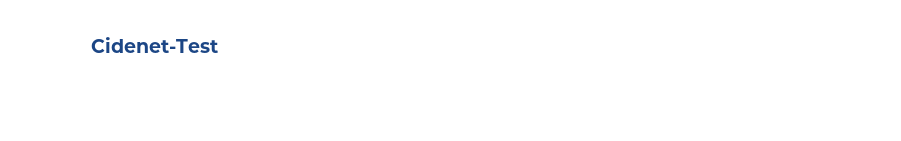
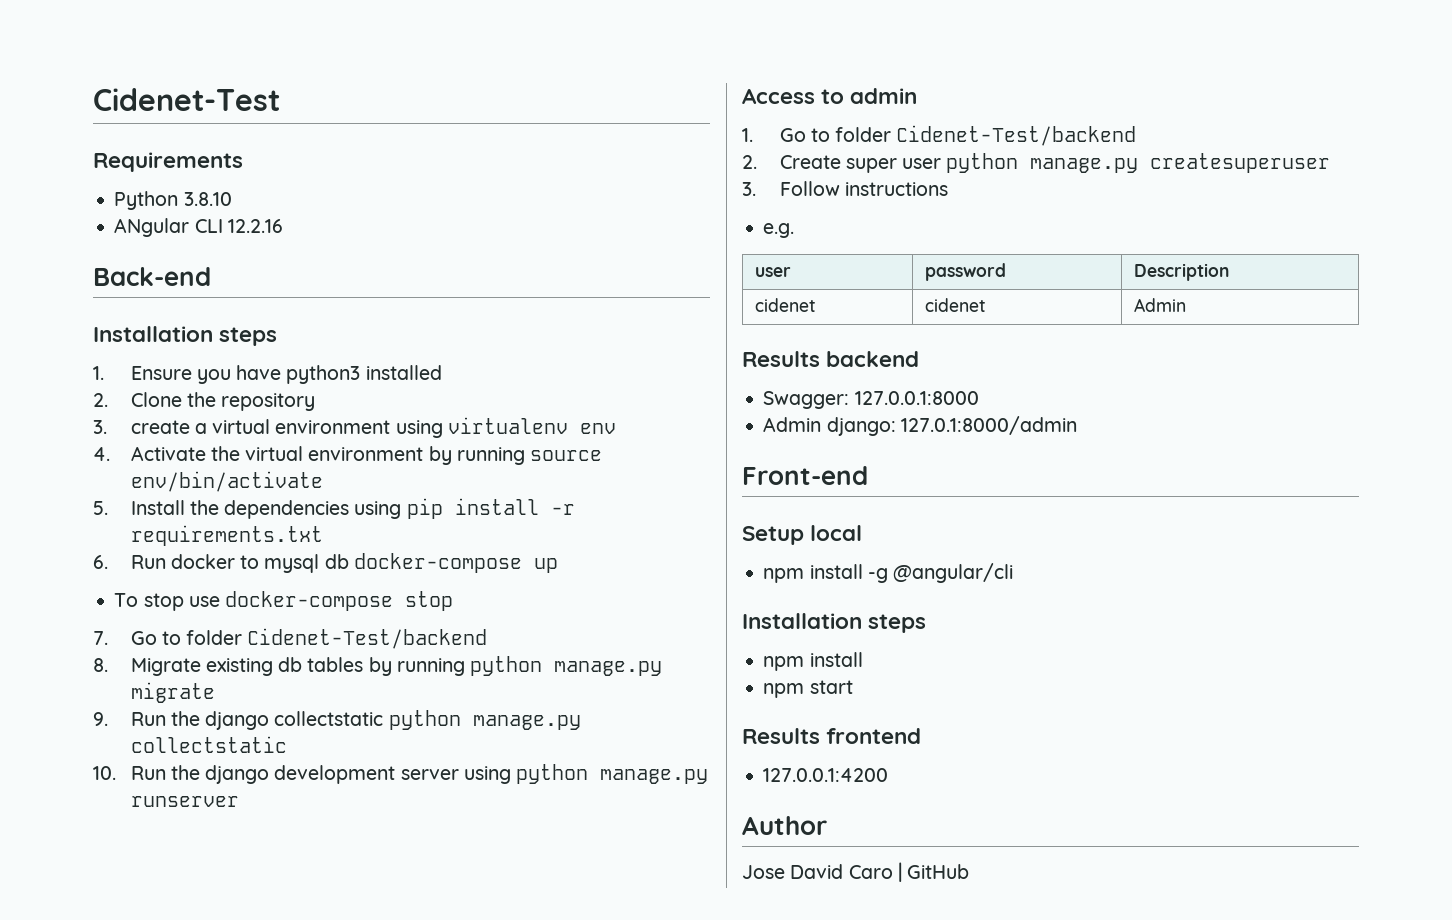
(218, 45) none -> [93,152,243,172] [114,191,232,210] [114,218,283,237] [93,267,211,286] [93,326,278,346] [93,365,442,384] [93,392,316,411] [93,417,616,438] [93,446,603,465] [130,471,323,492] [93,498,575,519] [130,525,323,546] [93,553,558,573] [114,591,454,611] [93,628,488,649] [93,656,663,676] [130,682,215,703] [93,710,581,730] [130,736,287,753] [93,764,709,784] [130,796,239,807] [742,88,918,104] [742,125,1137,146] [742,153,1331,173] [742,181,948,196] [763,223,795,238] [754,267,791,277] [924,263,1006,281] [1133,263,1229,281] [754,298,816,312] [924,298,986,312] [1133,298,1186,312] [742,351,920,367] [763,391,979,409] [763,416,1077,436] [742,466,868,485] [742,525,863,545] [763,563,1014,583] [742,613,927,633] [763,652,863,671] [763,680,853,698] [742,728,922,744] [763,768,889,782] [742,816,827,835] [742,862,970,882] // Requirements // Python 3.8.10 // ANgular CLI 12.2.16 // Back-end // Installation steps // 1. Ensure you have python3 installed // 2. Clone the repository // 3. create a virtual environment using virtualenv env // 4. Activate the virtual environment by running source env/bin/activate // 5. Install the dependencies using pip install -r requirements.txt // 6. Run docker to mysql db docker-compose up // To stop use docker-compose stop // 7. Go to folder Cidenet-Test/backend // 8. Migrate existing db tables by running python manage.py migrate // 9. Run the django collectstatic python manage.py collectstatic // 10. Run the django development server using python manage.py runserver // Access to admin // 1. Go to folder Cidenet-Test/backend // 2. Create super user python manage.py createsuperuser // 3. Follow instructions // e.g. // user | password | Description // cidenet | cidenet | Admin // Results backend // Swagger: 127.0.0.1:8000 // Admin django: 127.0.1:8000/admin // Front-end // Setup local // npm install -g @angular/cli // Installation steps // npm install // npm start // Results frontend // 127.0.0.1:4200 // Author // Jose David Caro | GitHub

